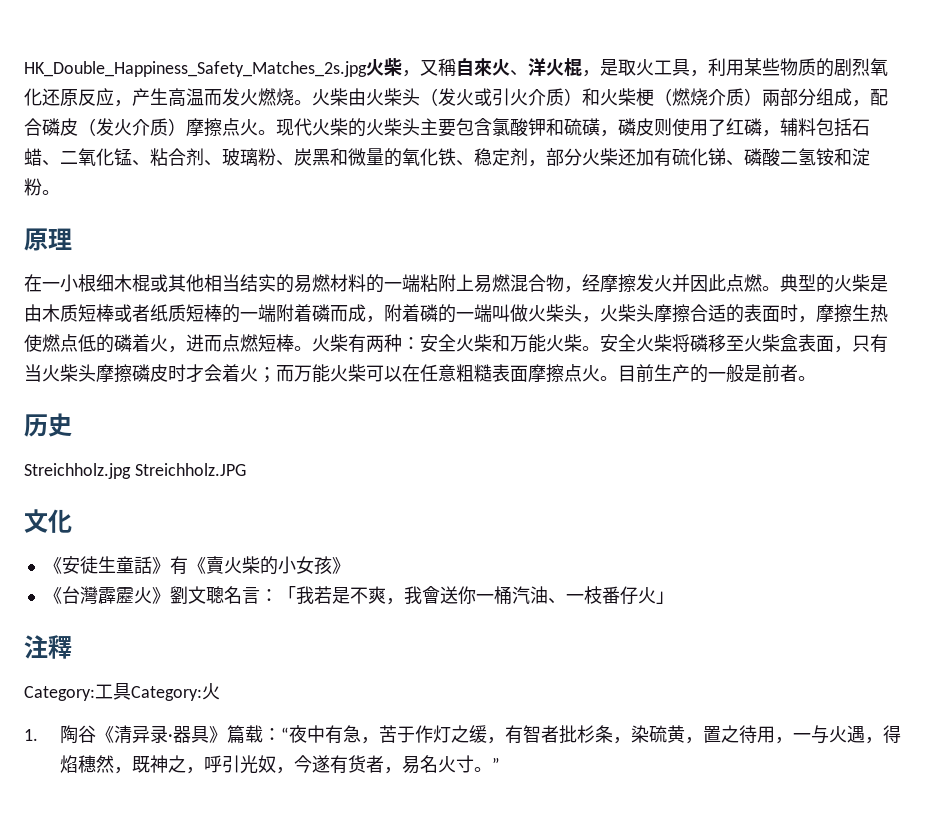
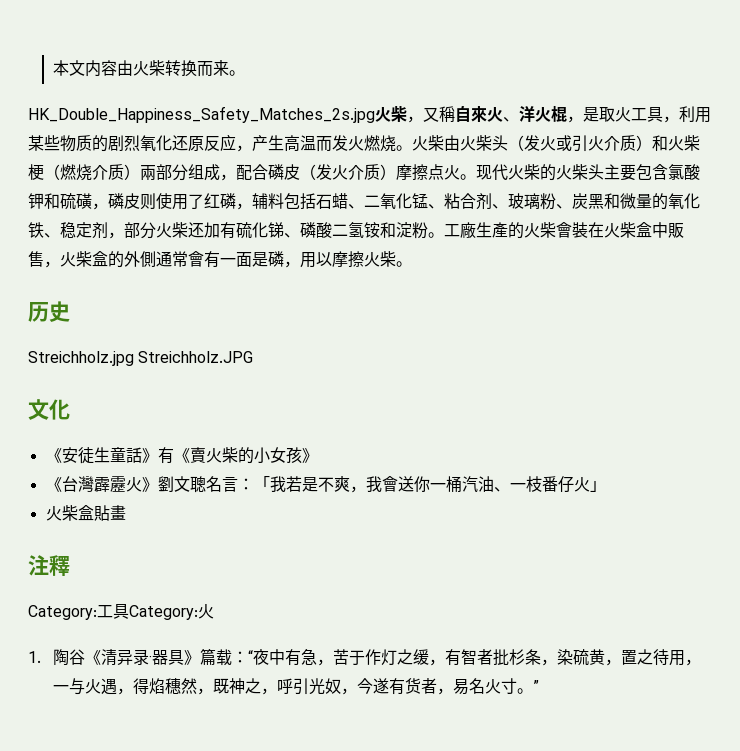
(24, 69) none -> [52,60,245,77] 本文内容由火柴转换而来。 //
[24,228,72,251] [24,274,888,293] [24,304,888,323] [24,334,888,353] [24,364,798,383] // 原理 // 在一小根细木棍或其他相当结实的易燃材料的一端粘附上易燃混合物，经摩擦发火并因此点燃。典型的火柴是由木质短棒或者纸质短棒的一端附着磷而成，附着磷的一端叫做火柴头，火柴头摩擦合适的表面时，摩擦生热使燃点低的磷着火，进而点燃短棒。火柴有两种：安全火柴和万能火柴。安全火柴将磷移至火柴盒表面，只有当火柴头摩擦磷皮时才会着火；而万能火柴可以在任意粗糙表面摩擦点火。目前生产的一般是前者 -> [444,222,684,239] [28,251,396,268] 工廠生產的火柴會裝在火柴盒中販售，火柴盒的外側通常會有一面是磷，用以摩擦火柴
(674, 597) none -> [45,505,126,521] // 火柴盒貼畫

